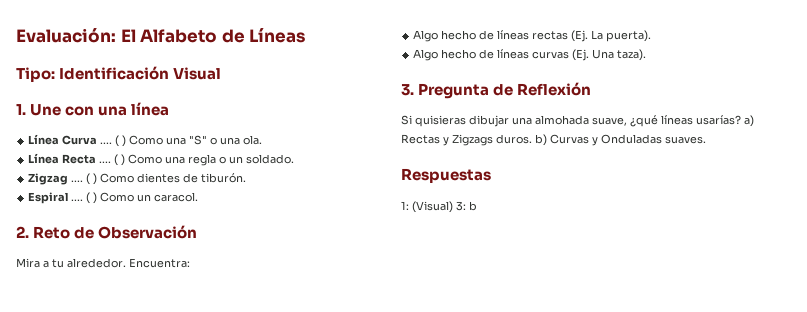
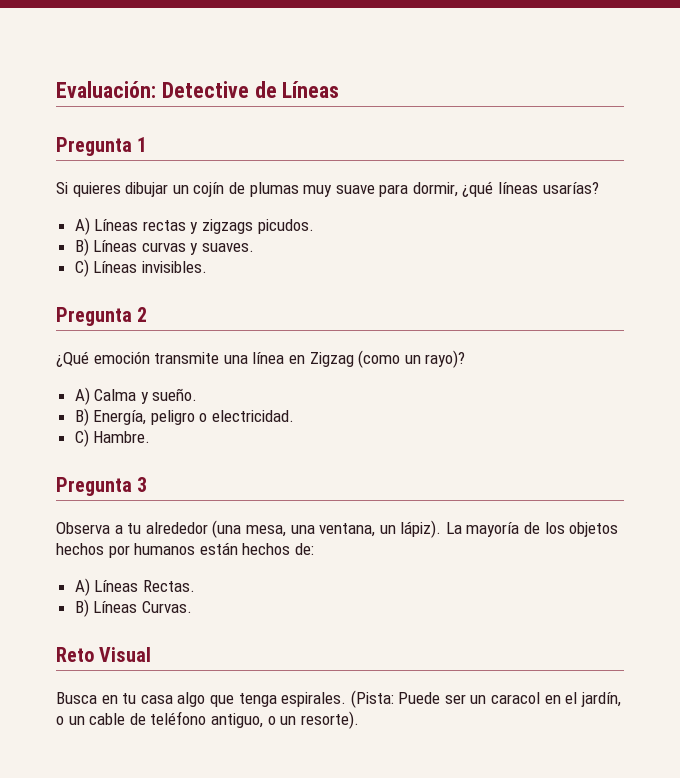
[120,29,218,43] El Alfabeto -> [161,81,249,98] Detective
[16,66,222,82] [16,102,170,116] [28,134,263,147] [28,153,295,166] [28,173,247,185] [28,192,199,204] [16,225,198,239] [16,258,190,268] [413,30,652,42] [413,49,647,61] [401,82,592,99] [401,115,754,127] [401,134,706,146] [401,168,491,183] [401,201,477,213] Tipo: Identificación Visual // 1. Une con una línea // Línea Curva .... ( ) Como una "S" o una ola. // Línea Recta .... ( ) Como una regla o un soldado. // Zigzag .... ( ) Como dientes de tiburón. // Espiral .... ( ) Como un caracol. // 2. Reto de Observación // Mira a tu alrededor. Encuentra: // Algo hecho de líneas rectas (Ej. La puerta). // Algo hecho de líneas curvas (Ej. Una taza). // 3. Pregunta de Reflexión // Si quisieras dibujar una almohada suave, ¿qué líneas usarías? a) Rectas y Zigzags duros. b) Curvas y Onduladas suaves. // Respuestas // 1: (Visual) 3: b -> [56,137,148,156] [56,181,599,197] [74,217,314,235] [74,238,255,256] [74,259,207,277] [56,307,148,326] [56,350,466,368] [74,387,198,405] [74,408,295,426] [74,429,151,447] [56,477,148,496] [56,520,619,538] [56,542,314,558] [74,578,195,596] [74,599,192,617] [56,647,152,662] [56,690,621,708] [56,711,359,729] Pregunta 1 // Si quieres dibujar un cojín de plumas muy suave para dormir, ¿qué líneas usarías? // A) Líneas rectas y zigzags picudos. // B) Líneas curvas y suaves. // C) Líneas invisibles. // Pregunta 2 // ¿Qué emoción transmite una línea en Zigzag (como un rayo)? // A) Calma y sueño. // B) Energía, peligro o electricidad. // C) Hambre. // Pregunta 3 // Observa a tu alrededor (una mesa, una ventana, un lápiz). La mayoría de los objetos hechos por humanos están hechos de: // A) Líneas Rectas. // B) Líneas Curvas. // Reto Visual // Busca en tu casa algo que tenga espirales. (Pista: Puede ser un caracol en el jardín, o un cable de teléfono antiguo, o un resorte).

